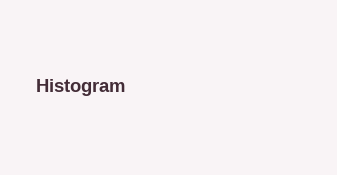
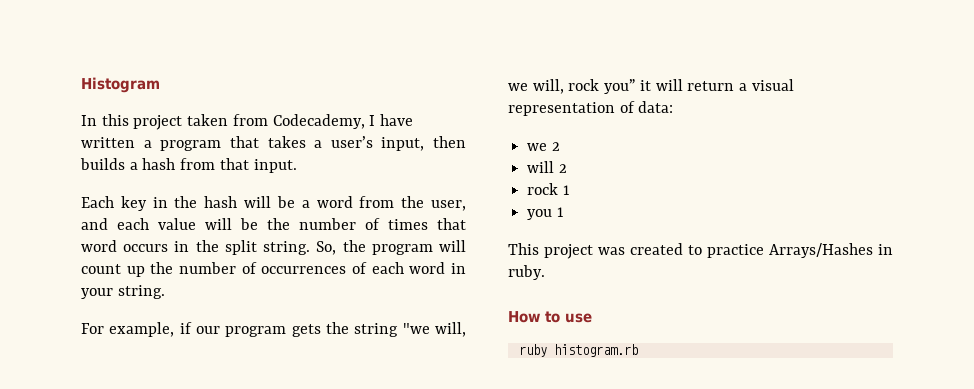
(125, 87) none -> [81,114,414,130] [81,136,466,151] [80,158,297,173] [81,196,466,211] [81,218,466,230] [81,240,467,255] [81,262,467,277] [81,285,165,299] [81,322,466,337] [508,79,794,94] [508,101,674,116] [527,142,560,151] [527,161,567,173] [527,183,570,195] [527,207,564,220] [508,243,893,259] [508,265,545,280] [508,311,592,323] [518,344,638,357] // In this project taken from Codecademy, I have written a program that takes a user’s input, then builds a hash from that input. // Each key in the hash will be a word from the user, and each value will be the number of times that word occurs in the split string. So, the program will count up the number of occurrences of each word in your string. // For example, if our program gets the string "we will, we will, rock you” it will return a visual representation of data: // we 2 // will 2 // rock 1 // you 1 // This project was created to practice Arrays/Hashes in ruby. // How to use // ruby histogram.rb

